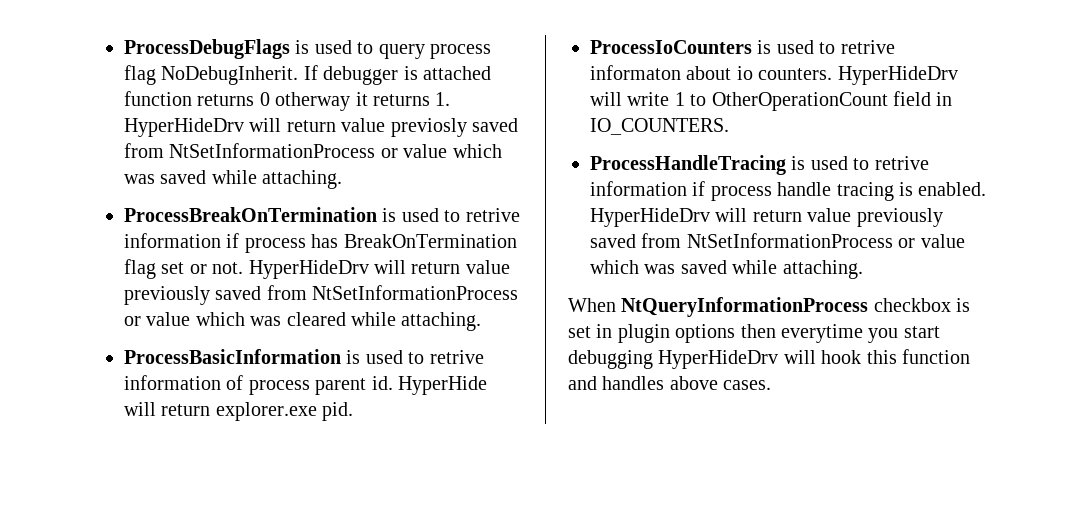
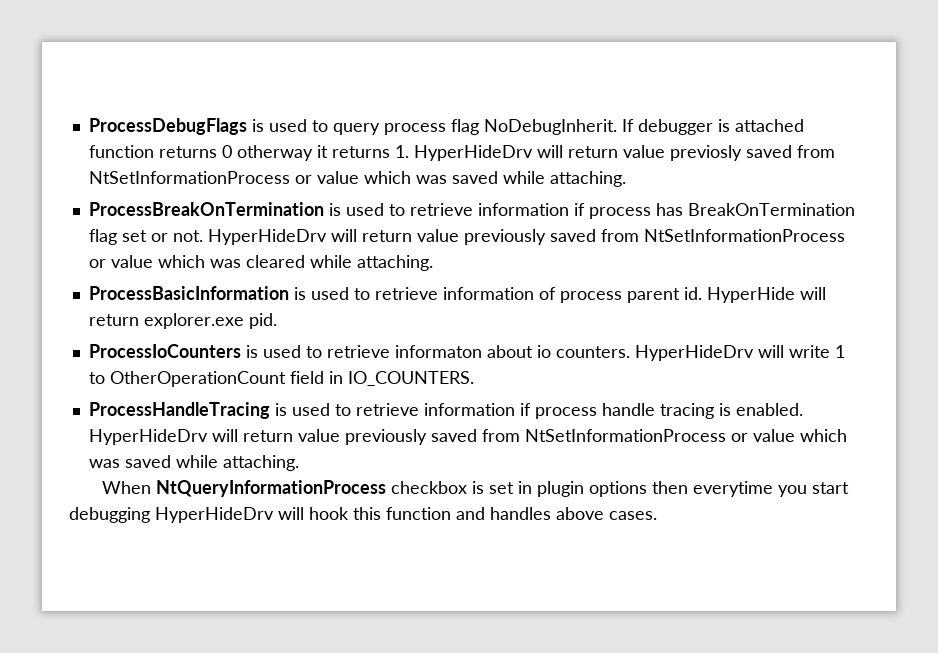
[465,208,520,222] retrive -> [409,203,473,216] retrieve
[429,350,484,364] retrive -> [374,287,438,300] retrieve
[840,40,895,54] retrive -> [326,345,390,358] retrieve
[874,156,929,170] retrive -> [355,403,419,416] retrieve

